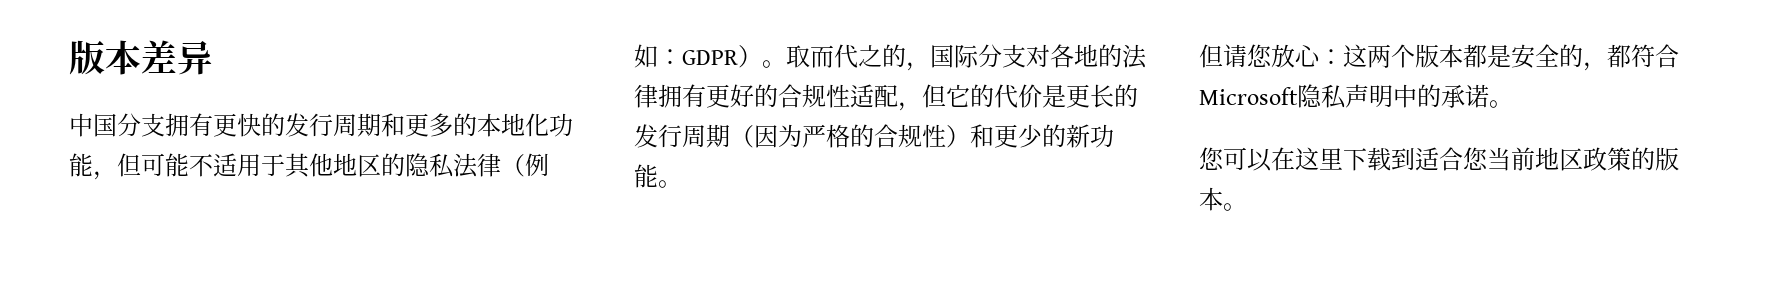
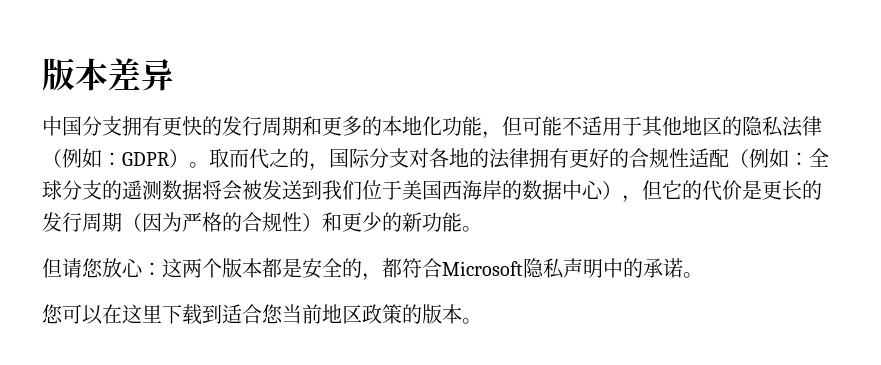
(898, 96) none -> [729,148,829,168] [42,180,622,201] （例如：全球分支的遥测数据将会被发送到我们位于美国西海岸的数据中心）

